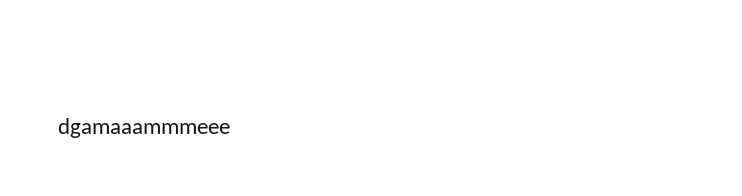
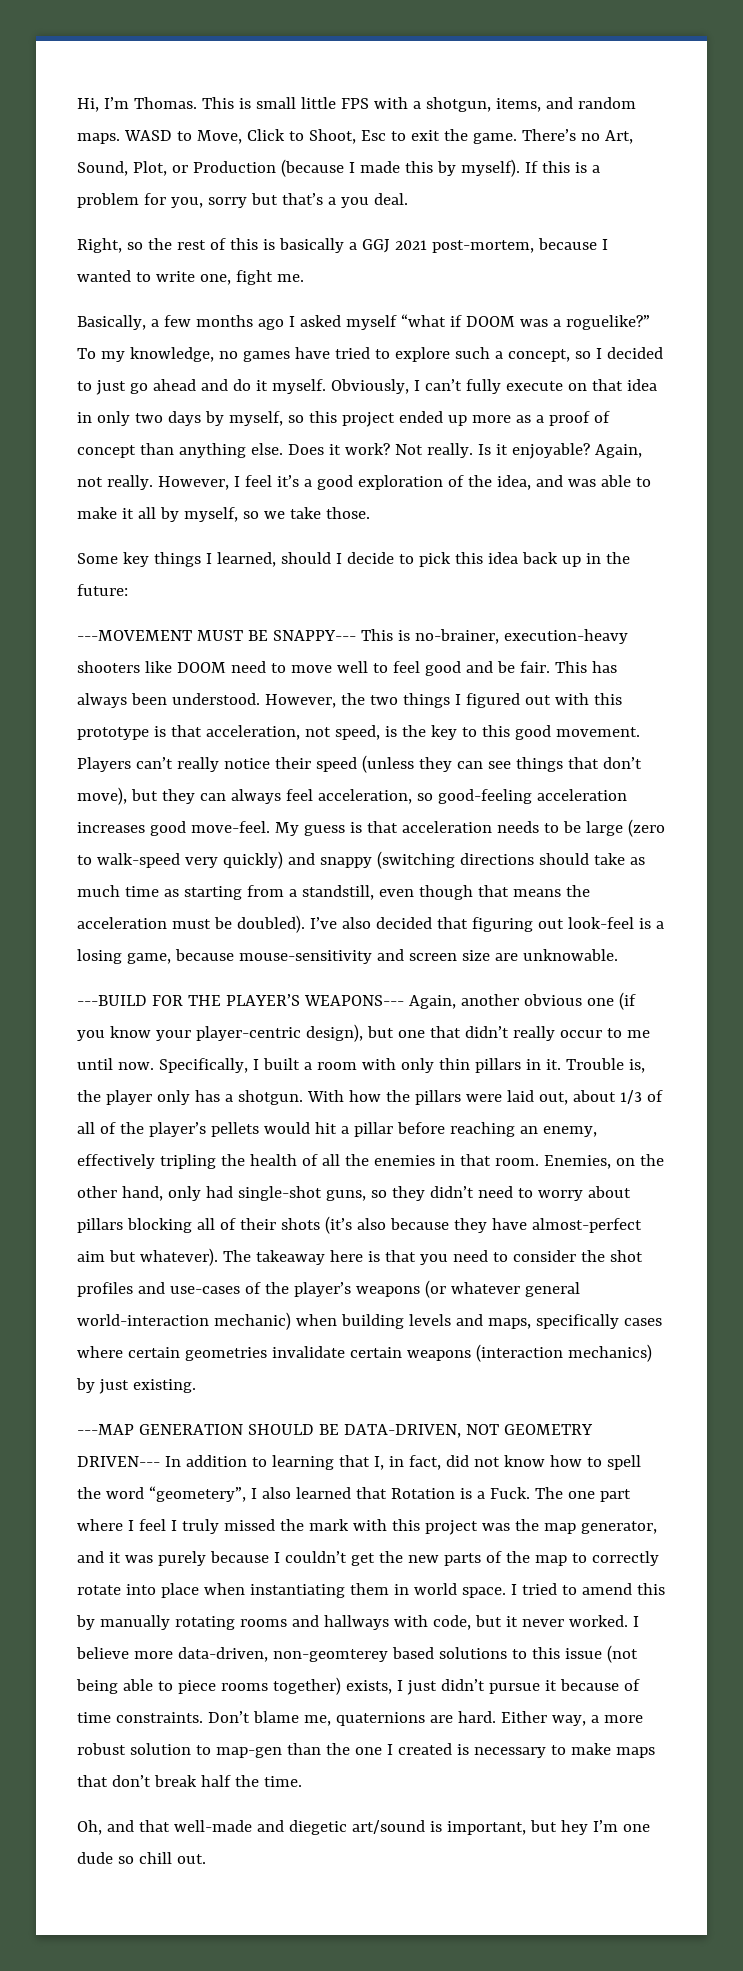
[58,118,230,138] dgamaaammmeee -> [77,97,636,112] [77,129,633,144] [77,159,600,177] [77,193,408,208] [77,238,608,253] [77,270,304,285] [77,314,650,330] [77,347,663,362] [77,379,657,395] [77,411,610,427] [77,443,642,459] [77,475,651,490] [77,507,370,522] [77,552,630,567] [77,584,128,596] [77,629,628,644] [77,661,617,676] [77,693,622,708] [77,725,640,740] [77,755,642,773] [77,787,627,805] [77,819,665,837] [77,851,645,869] [77,885,590,900] [77,915,664,933] [77,949,618,964] [77,992,636,1010] [77,1024,650,1042] [77,1058,645,1073] [77,1090,663,1105] [77,1122,597,1137] [77,1154,664,1169] [77,1186,631,1201] [77,1216,642,1234] [77,1248,643,1266] [77,1280,580,1298] [77,1312,662,1330] [77,1344,652,1362] [76,1378,196,1394] [77,1424,593,1438] [77,1455,641,1470] [77,1486,631,1502] [77,1519,657,1535] [77,1551,659,1566] [77,1583,665,1598] [76,1615,639,1630] [76,1645,638,1663] [76,1677,640,1695] [77,1711,643,1726] [77,1743,655,1758] [77,1775,302,1787] [77,1820,650,1835] [77,1852,206,1864] Hi, I’m Thomas. This is small little FPS with a shotgun, items, and random maps. WASD to Move, Click to Shoot, Esc to exit the game. There’s no Art, Sound, Plot, or Production (because I made this by myself). If this is a problem for you, sorry but that’s a you deal. // Right, so the rest of this is basically a GGJ 2021 post-mortem, because I wanted to write one, fight me. // Basically, a few months ago I asked myself “what if DOOM was a roguelike?” To my knowledge, no games have tried to explore such a concept, so I decided to just go ahead and do it myself. Obviously, I can’t fully execute on that idea in only two days by myself, so this project ended up more as a proof of concept than anything else. Does it work? Not really. Is it enjoyable? Again, not really. However, I feel it’s a good exploration of the idea, and was able to make it all by myself, so we take those. // Some key things I learned, should I decide to pick this idea back up in the future: // ---MOVEMENT MUST BE SNAPPY--- This is no-brainer, execution-heavy shooters like DOOM need to move well to feel good and be fair. This has always been understood. However, the two things I figured out with this prototype is that acceleration, not speed, is the key to this good movement. Players can’t really notice their speed (unless they can see things that don’t move), but they can always feel acceleration, so good-feeling acceleration increases good move-feel. My guess is that acceleration needs to be large (zero to walk-speed very quickly) and snappy (switching directions should take as much time as starting from a standstill, even though that means the acceleration must be doubled). I’ve also decided that figuring out look-feel is a losing game, because mouse-sensitivity and screen size are unknowable. // ---BUILD FOR THE PLAYER’S WEAPONS--- Again, another obvious one (if you know your player-centric design), but one that didn’t really occur to me until now. Specifically, I built a room with only thin pillars in it. Trouble is, the player only has a shotgun. With how the pillars were laid out, about 1/3 of all of the player’s pellets would hit a pillar before reaching an enemy, effectively tripling the health of all the enemies in that room. Enemies, on the other hand, only had single-shot guns, so they didn’t need to worry about pillars blocking all of their shots (it’s also because they have almost-perfect aim but whatever). The takeaway here is that you need to consider the shot profiles and use-cases of the player’s weapons (or whatever general world-interaction mechanic) when building levels and maps, specifically cases where certain geometries invalidate certain weapons (interaction mechanics) by just existing. // ---MAP GENERATION SHOULD BE DATA-DRIVEN, NOT GEOMETRY DRIVEN--- In addition to learning that I, in fact, did not know how to spell the word “geometery”, I also learned that Rotation is a Fuck. The one part where I feel I truly missed the mark with this project was the map generator, and it was purely because I couldn’t get the new parts of the map to correctly rotate into place when instantiating them in world space. I tried to amend this by manually rotating rooms and hallways with code, but it never worked. I believe more data-driven, non-geomterey based solutions to this issue (not being able to piece rooms together) exists, I just didn’t pursue it because of time constraints. Don’t blame me, quaternions are hard. Either way, a more robust solution to map-gen than the one I created is necessary to make maps that don’t break half the time. // Oh, and that well-made and diegetic art/sound is important, but hey I’m one dude so chill out.

